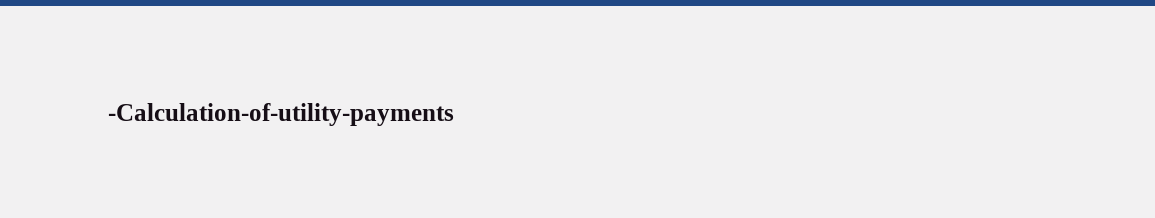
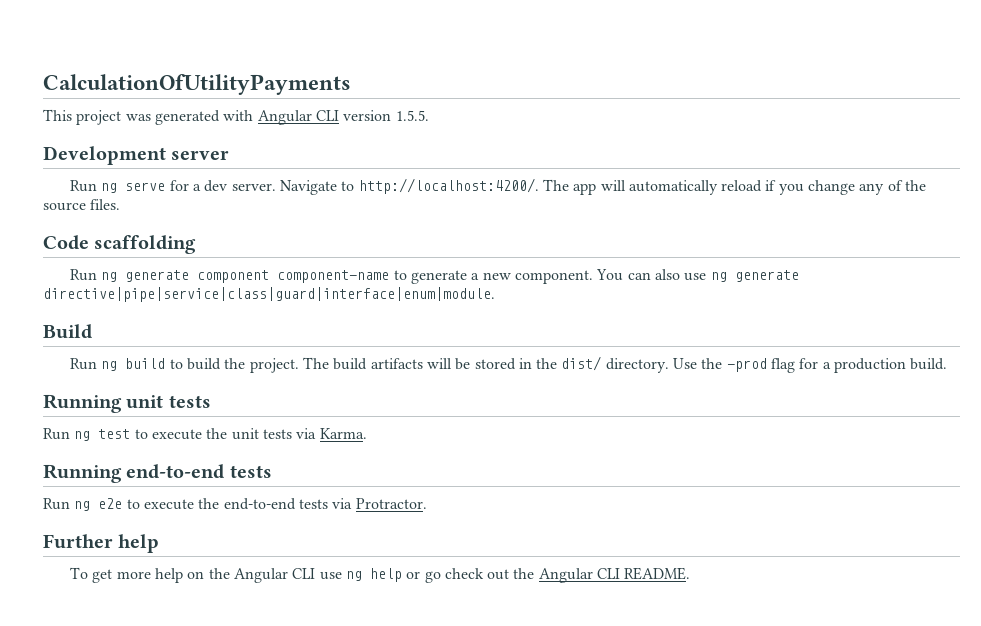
[108,103,454,126] -Calculation-of-utility-payments -> [43,74,351,95] [43,109,429,125] [43,146,230,165] [69,178,927,195] [43,199,121,211] [43,235,197,254] [69,269,799,284] [43,287,495,302] [43,324,92,339] [69,356,948,373] [43,394,211,413] [43,428,367,441] [43,464,272,483] [43,498,427,511] [43,534,160,553] [69,567,691,583] CalculationOfUtilityPayments // This project was generated with Angular CLI version 1.5.5. // Development server // Run ng serve for a dev server. Navigate to http://localhost:4200/. The app will automatically reload if you change any of the source files. // Code scaffolding // Run ng generate component component-name to generate a new component. You can also use ng generate directive|pipe|service|class|guard|interface|enum|module. // Build // Run ng build to build the project. The build artifacts will be stored in the dist/ directory. Use the -prod flag for a production build. // Running unit tests // Run ng test to execute the unit tests via Karma. // Running end-to-end tests // Run ng e2e to execute the end-to-end tests via Protractor. // Further help // To get more help on the Angular CLI use ng help or go check out the Angular CLI README.

